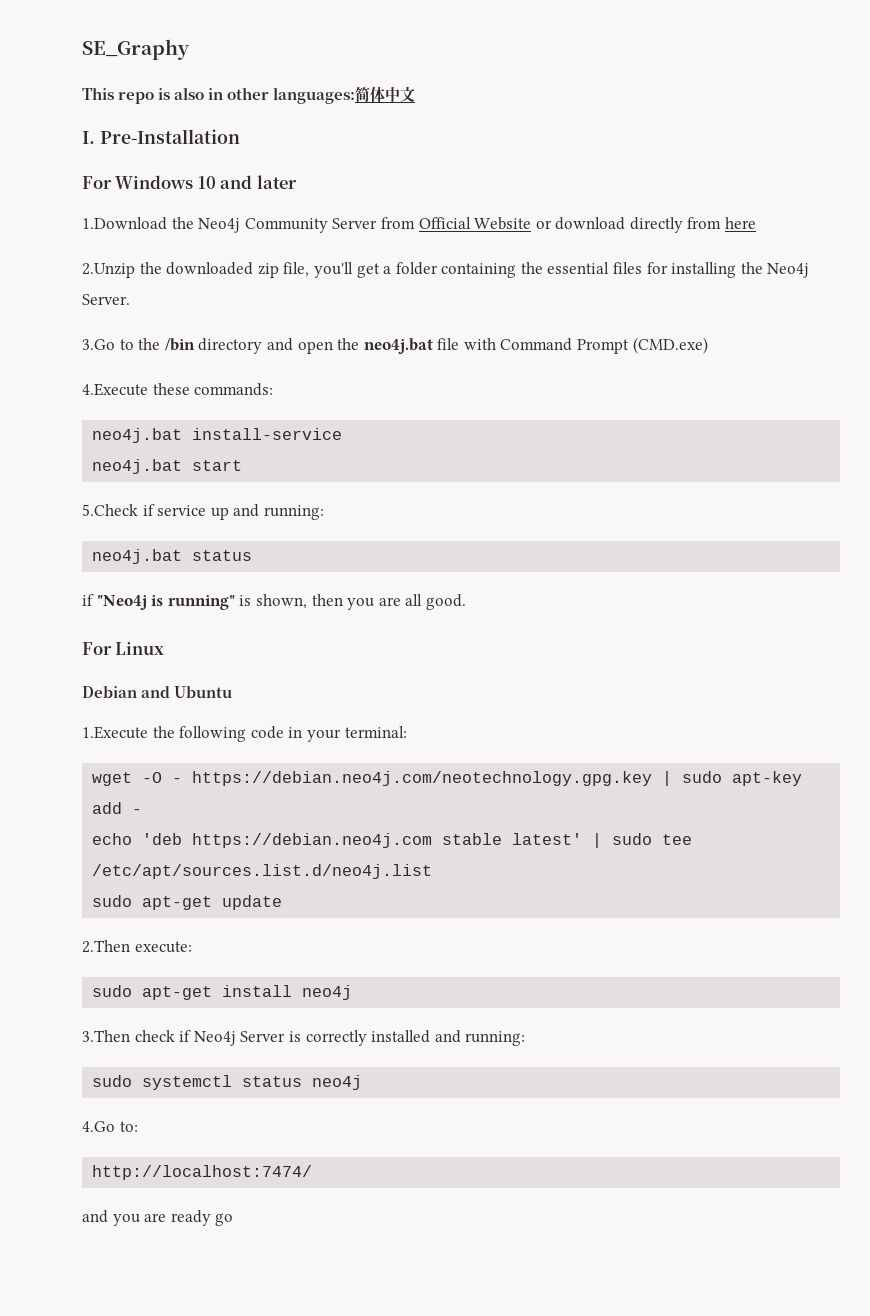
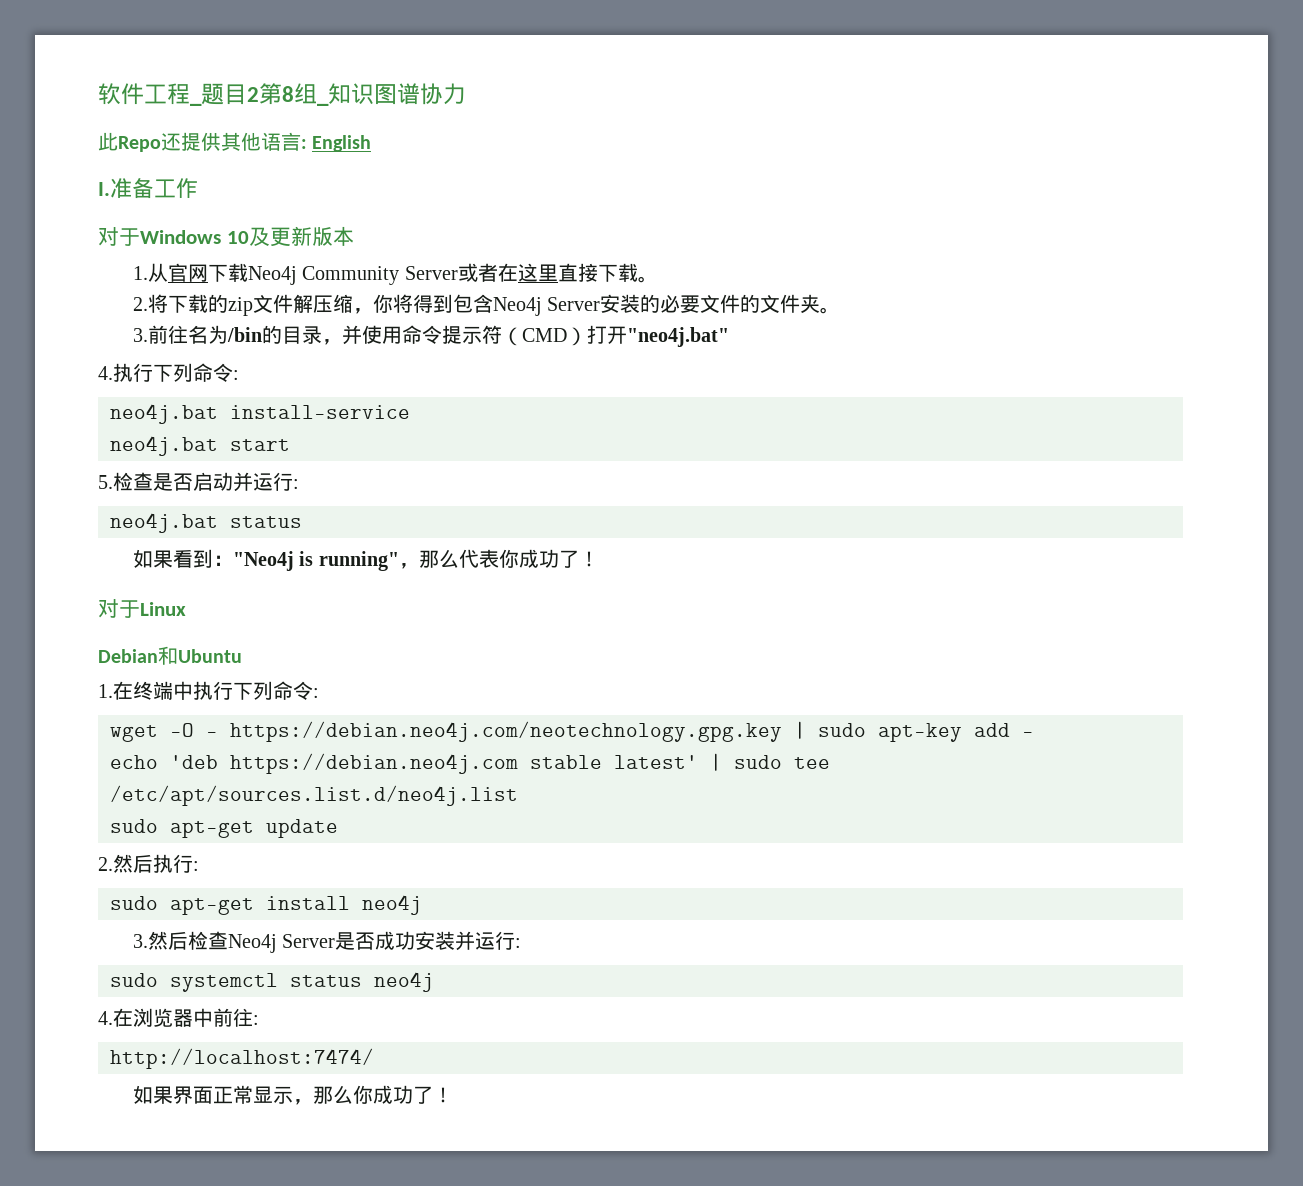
[82,39,190,60] [82,86,416,104] [82,129,240,144] [82,175,297,189] [82,217,757,233] [82,262,810,278] [82,294,130,305] [82,337,708,354] [82,383,274,396] [92,428,343,443] [92,459,243,474] [82,504,324,520] SE_Graphy // This repo is also in other languages:简体中文 // I. Pre-Installation // For Windows 10 and later // 1.Download the Neo4j Community Server from Official Website or download directly from here // 2.Unzip the downloaded zip file, you'll get a folder containing the essential files for installing the Neo4j Server. // 3.Go to the /bin directory and open the neo4j.bat file with Command Prompt (CMD.exe) // 4.Execute these commands: // neo4j.bat install-service // neo4j.bat start // 5.Check if service up and running: -> [98,83,466,106] [98,132,372,152] [98,178,198,199] [98,226,354,247] [132,263,658,285] [132,294,841,316] [132,325,729,347] [98,363,239,382] [110,404,410,424] [110,436,290,456] [98,472,299,492] 软件工程_题目2第8组_知识图谱协力 // 此Repo还提供其他语言: English // I.准备工作 // 对于Windows 10及更新版本 // 1.从官网下载Neo4j Community Server或者在这里直接下载。 // 2.将下载的zip文件解压缩，你将得到包含Neo4j Server安装的必要文件的文件夹。 // 3.前往名为/bin的目录，并使用命令提示符（CMD）打开"neo4j.bat" // 4.执行下列命令: // neo4j.bat install-service // neo4j.bat start // 5.检查是否启动并运行:
[82,594,94,606] if -> [132,549,233,568] 如果看到：
[239,594,466,610] [82,642,112,655] is shown, then you are all good. // For -> [398,549,599,569] [98,599,140,618] ，那么代表你成功了！ // 对于
[141,686,171,698] and -> [158,646,178,665] 和
[82,726,407,742] 1.Execute the following code in your terminal: -> [98,681,319,700] 1.在终端中执行下列命令:
[82,940,192,953] 2.Then execute: -> [98,854,199,873] 2.然后执行:
[82,1030,526,1046] [92,1075,363,1090] [82,1121,138,1132] [92,1165,313,1180] [82,1210,234,1226] 3.Then check if Neo4j Server is correctly installed and running: // sudo systemctl status neo4j // 4.Go to: // http://localhost:7474/ // and you are ready go -> [132,931,522,953] [110,972,434,992] [98,1008,259,1027] [110,1048,374,1069] [132,1085,453,1105] 3.然后检查Neo4j Server是否成功安装并运行: // sudo systemctl status neo4j // 4.在浏览器中前往: // http://localhost:7474/ // 如果界面正常显示，那么你成功了！

